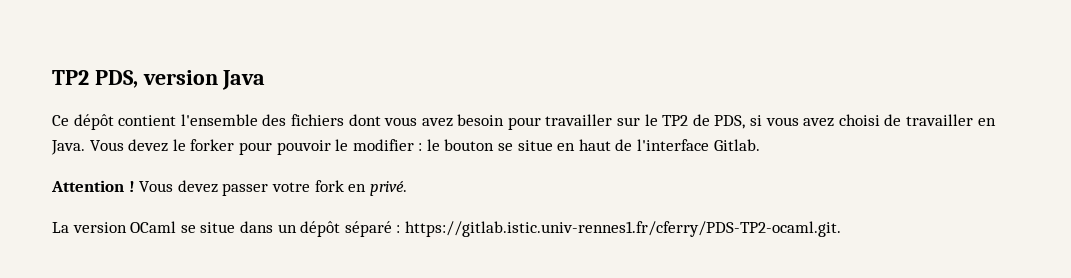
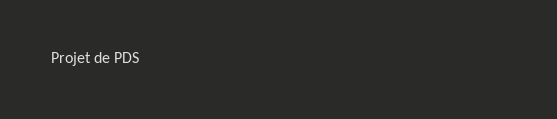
[52,70,266,90] [52,114,996,130] [51,139,760,155] [51,180,407,196] [52,221,841,237] TP2 PDS, version Java // Ce dépôt contient l'ensemble des fichiers dont vous avez besoin pour travailler sur le TP2 de PDS, si vous avez choisi de travailler en Java. Vous devez le forker pour pouvoir le modifier : le bouton se situe en haut de l'interface Gitlab. // Attention ! Vous devez passer votre fork en privé. // La version OCaml se situe dans un dépôt séparé : https://gitlab.istic.univ-rennes1.fr/cferry/PDS-TP2-ocaml.git. -> [51,52,140,66] Projet de PDS

